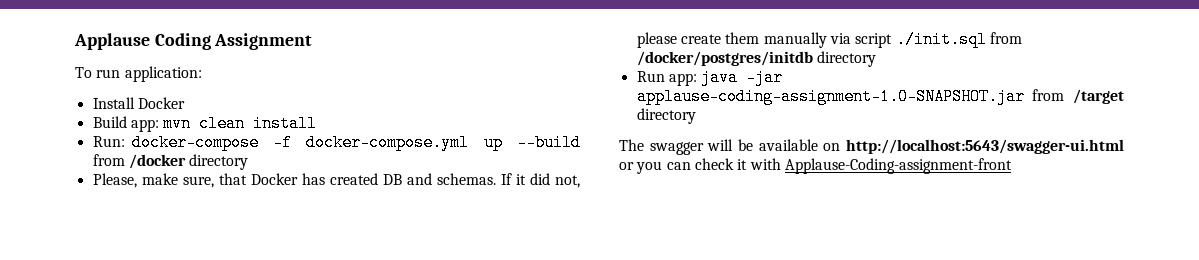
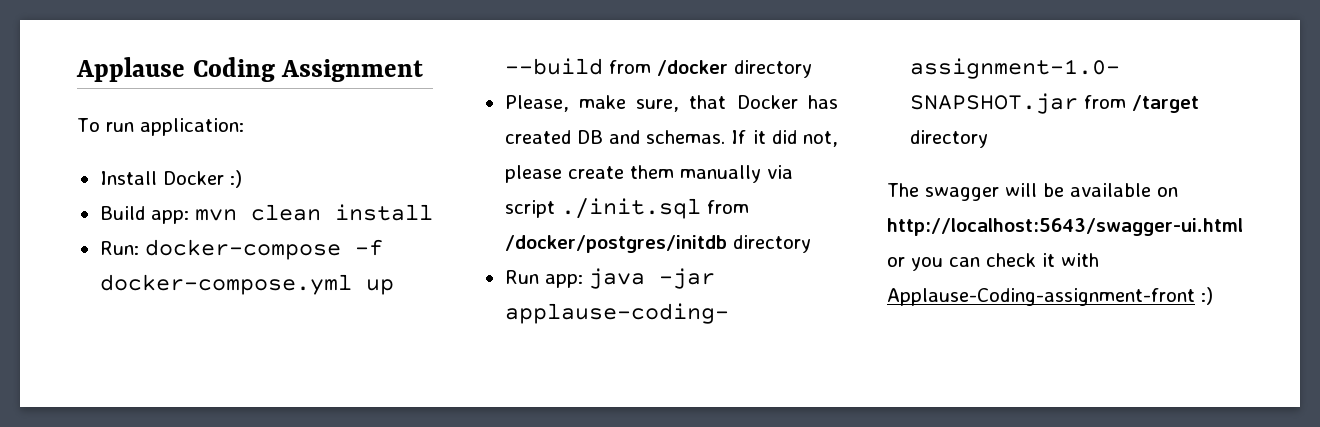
(185, 103) none -> [229,170,242,188] :)
(1012, 166) none -> [1201,287,1213,305] :)

